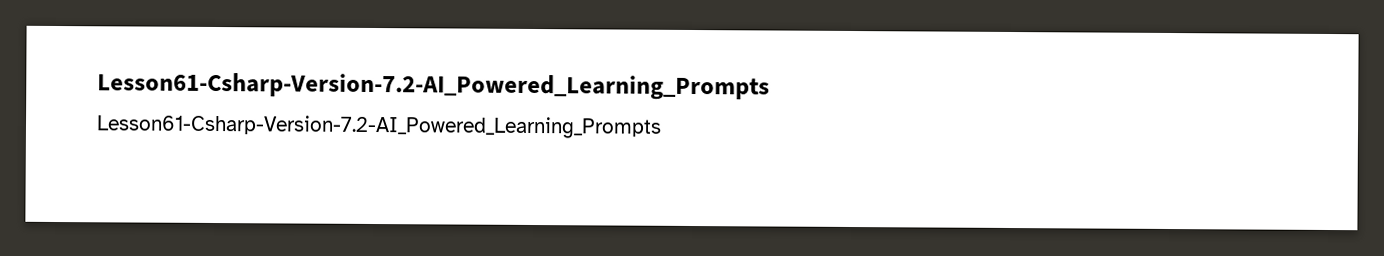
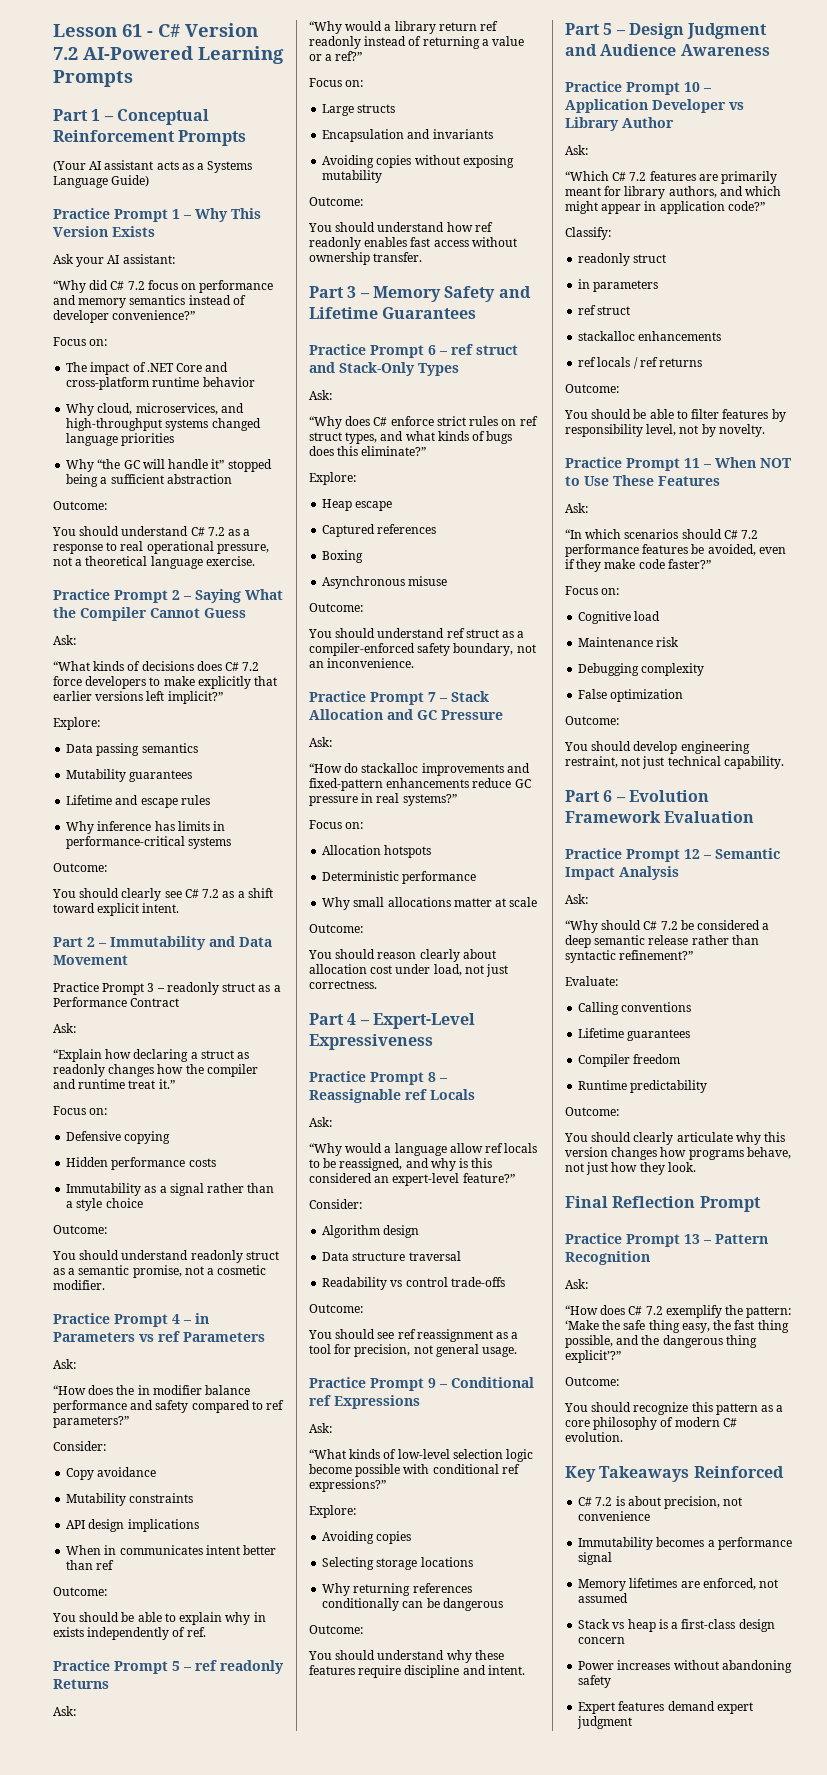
[97,72,770,101] [96,114,662,139] Lesson61-Csharp-Version-7.2-AI_Powered_Learning_Prompts // Lesson61-Csharp-Version-7.2-AI_Powered_Learning_Prompts -> [53,23,258,37] [53,46,284,64] [53,70,133,87] [53,109,209,125] [53,130,247,146] [53,160,253,173] [53,175,150,188] [53,208,261,222] [53,226,155,237] [53,254,175,267] [53,280,274,293] [53,295,246,308] [53,310,196,323] [53,337,108,346] [66,362,229,375] [66,377,255,390] [66,403,244,416] [66,418,261,431] [66,433,175,446] [66,459,272,472] [66,474,232,487] [53,501,107,510] [52,526,251,536] [53,541,269,554] [53,556,255,569] [53,589,283,603] [53,607,246,621] [53,635,76,645] [53,661,260,671] [53,676,278,689] [53,691,223,704] [53,717,100,730] [66,743,198,756] [66,769,193,782] [66,795,210,808] [66,821,226,834] [66,836,232,849] [53,863,107,872] [52,888,273,901] [53,903,180,916] [53,936,272,950] [53,955,128,965] [53,982,281,995] [53,997,180,1007] [53,1023,76,1033] [53,1049,250,1062] [53,1064,258,1077] [53,1079,175,1089] [53,1106,108,1115] [66,1131,171,1144] [66,1157,216,1170] [66,1183,275,1196] [66,1198,143,1211] [53,1225,107,1234] [52,1250,279,1263] [53,1265,267,1278] [53,1280,105,1290] [53,1313,209,1327] [53,1331,265,1342] [53,1359,76,1369] [53,1385,251,1395] [53,1400,285,1413] [53,1416,129,1428] [53,1441,106,1451] [66,1467,157,1480] [66,1493,194,1506] [66,1519,199,1532] [66,1545,277,1555] [66,1560,115,1570] [53,1587,107,1596] [52,1612,266,1625] [53,1627,206,1640] [53,1660,284,1674] [53,1679,109,1689] [53,1706,76,1716] [309,21,499,34] [309,36,525,49] [309,51,363,61] [309,78,364,87] [322,104,396,116] [322,129,493,142] [322,155,514,168] [322,170,383,183] [309,197,363,206] [308,222,493,232] [309,237,517,250] [309,252,423,265] [309,286,531,302] [309,307,477,319] [309,344,518,358] [309,362,459,376] [309,390,332,400] [309,416,538,429] [309,431,513,444] [309,446,427,456] [309,472,356,485] [322,499,393,511] [322,524,437,537] [322,550,364,563] [322,576,448,589] [309,603,363,612] [308,628,525,638] [309,643,536,656] [309,658,415,668] [309,691,489,705] [309,709,503,720] [309,737,332,747] [309,763,530,776] [309,778,531,791] [309,793,457,806] [309,820,364,829] [322,845,432,858] [322,871,477,884] [322,897,538,910] [309,924,363,933] [308,949,496,962] [309,964,509,977] [309,980,377,989] [309,1013,475,1029] [309,1034,433,1050] [309,1071,448,1085] [309,1089,475,1103] [309,1117,332,1127] [309,1143,538,1156] [309,1158,493,1171] [309,1173,515,1186] [309,1199,362,1209] [322,1225,420,1238] [322,1251,461,1261] [322,1277,505,1290] [309,1304,363,1313] [308,1329,519,1342] [309,1344,518,1357] [309,1377,534,1391] [309,1395,420,1409] [309,1423,332,1433] [309,1449,534,1462] [309,1464,520,1477] [309,1479,386,1492] [309,1505,356,1518] [322,1531,412,1544] [322,1557,473,1570] [322,1583,472,1596] [322,1598,503,1611] [309,1625,363,1634] [308,1650,504,1663] [309,1665,525,1678] [565,23,768,39] [565,44,770,56] [565,81,712,95] [565,99,744,113] [565,117,674,131] [565,145,588,155] [565,171,778,184] [565,186,782,199] [565,201,765,214] [565,227,611,240] [578,253,667,266] [578,279,659,292] [578,305,631,315] [578,331,722,341] [578,357,703,369] [565,384,619,393] [564,409,786,422] [565,424,765,437] [565,457,791,471] [565,475,720,486] [565,503,588,513] [565,529,759,539] [565,544,786,557] [565,559,711,572] [565,586,620,595] [578,611,661,624] [578,637,680,647] [578,663,705,676] [578,689,684,702] [565,716,619,725] [564,741,750,754] [565,756,784,769] [565,790,709,802] [565,811,755,823] [565,848,780,862] [565,866,679,880] [565,894,588,904] [565,920,770,933] [565,935,759,948] [565,950,694,963] [565,976,618,986] [578,1002,692,1015] [578,1028,691,1041] [578,1054,681,1067] [578,1080,708,1093] [565,1107,619,1116] [564,1132,786,1145] [565,1147,791,1160] [565,1162,696,1175] [565,1196,761,1212] [565,1233,768,1247] [565,1251,650,1265] [565,1279,588,1289] [565,1305,792,1318] [565,1320,789,1333] [565,1335,757,1348] [565,1350,621,1363] [565,1377,619,1386] [564,1402,784,1415] [565,1417,737,1430] [565,1432,623,1442] [565,1466,784,1482] [578,1496,743,1509] [578,1511,651,1521] [578,1537,792,1550] [578,1552,613,1565] [578,1578,779,1591] [578,1593,629,1603] [578,1619,775,1632] [578,1637,626,1644] [578,1660,792,1673] [578,1675,612,1688] [578,1701,753,1714] [577,1716,633,1729] Lesson 61 - C# Version 7.2 AI-Powered Learning Prompts // Part 1 – Conceptual Reinforcement Prompts // (Your AI assistant acts as a Systems Language Guide) // Practice Prompt 1 – Why This Version Exists // Ask your AI assistant: // “Why did C# 7.2 focus on performance and memory semantics instead of developer convenience?” // Focus on: // The impact of .NET Core and cross-platform runtime behavior // Why cloud, microservices, and high-throughput systems changed language priorities // Why “the GC will handle it” stopped being a sufficient abstraction // Outcome: // You should understand C# 7.2 as a response to real operational pressure, not a theoretical language exercise. // Practice Prompt 2 – Saying What the Compiler Cannot Guess // Ask: // “What kinds of decisions does C# 7.2 force developers to make explicitly that earlier versions left implicit?” // Explore: // Data passing semantics // Mutability guarantees // Lifetime and escape rules // Why inference has limits in performance-critical systems // Outcome: // You should clearly see C# 7.2 as a shift toward explicit intent. // Part 2 – Immutability and Data Movement // Practice Prompt 3 – readonly struct as a Performance Contract // Ask: // “Explain how declaring a struct as readonly changes how the compiler and runtime treat it.” // Focus on: // Defensive copying // Hidden performance costs // Immutability as a signal rather than a style choice // Outcome: // You should understand readonly struct as a semantic promise, not a cosmetic modifier. // Practice Prompt 4 – in Parameters vs ref Parameters // Ask: // “How does the in modifier balance performance and safety compared to ref parameters?” // Consider: // Copy avoidance // Mutability constraints // API design implications // When in communicates intent better than ref // Outcome: // You should be able to explain why in exists independently of ref. // Practice Prompt 5 – ref readonly Returns // Ask: // “Why would a library return ref readonly instead of returning a value or a ref?” // Focus on: // Large structs // Encapsulation and invariants // Avoiding copies without exposing mutability // Outcome: // You should understand how ref readonly enables fast access without ownership transfer. // Part 3 – Memory Safety and Lifetime Guarantees // Practice Prompt 6 – ref struct and Stack-Only Types // Ask: // “Why does C# enforce strict rules on ref struct types, and what kinds of bugs does this eliminate?” // Explore: // Heap escape // Captured references // Boxing // Asynchronous misuse // Outcome: // You should understand ref struct as a compiler-enforced safety boundary, not an inconvenience. // Practice Prompt 7 – Stack Allocation and GC Pressure // Ask: // “How do stackalloc improvements and fixed-pattern enhancements reduce GC pressure in real systems?” // Focus on: // Allocation hotspots // Deterministic performance // Why small allocations matter at scale // Outcome: // You should reason clearly about allocation cost under load, not just correctness. // Part 4 – Expert-Level Expressiveness // Practice Prompt 8 – Reassignable ref Locals // Ask: // “Why would a language allow ref locals to be reassigned, and why is this considered an expert-level feature?” // Consider: // Algorithm design // Data structure traversal // Readability vs control trade-offs // Outcome: // You should see ref reassignment as a tool for precision, not general usage. // Practice Prompt 9 – Conditional ref Expressions // Ask: // “What kinds of low-level selection logic become possible with conditional ref expressions?” // Explore: // Avoiding copies // Selecting storage locations // Why returning references conditionally can be dangerous // Outcome: // You should understand why these features require discipline and intent. // Part 5 – Design Judgment and Audience Awareness // Practice Prompt 10 – Application Developer vs Library Author // Ask: // “Which C# 7.2 features are primarily meant for library authors, and which might appear in application code?” // Classify: // readonly struct // in parameters // ref struct // stackalloc enhancements // ref locals / ref returns // Outcome: // You should be able to filter features by responsibility level, not by novelty. // Practice Prompt 11 – When NOT to Use These Features // Ask: // “In which scenarios should C# 7.2 performance features be avoided, even if they make code faster?” // Focus on: // Cognitive load // Maintenance risk // Debugging complexity // False optimization // Outcome: // You should develop engineering restraint, not just technical capability. // Part 6 – Evolution Framework Evaluation // Practice Prompt 12 – Semantic Impact Analysis // Ask: // “Why should C# 7.2 be considered a deep semantic release rather than syntactic refinement?” // Evaluate: // Calling conventions // Lifetime guarantees // Compiler freedom // Runtime predictability // Outcome: // You should clearly articulate why this version changes how programs behave, not just how they look. // Final Reflection Prompt // Practice Prompt 13 – Pattern Recognition // Ask: // “How does C# 7.2 exemplify the pattern: ‘Make the safe thing easy, the fast thing possible, and the dangerous thing explicit’?” // Outcome: // You should recognize this pattern as a core philosophy of modern C# evolution. // Key Takeaways Reinforced // C# 7.2 is about precision, not convenience // Immutability becomes a performance signal // Memory lifetimes are enforced, not assumed // Stack vs heap is a first-class design concern // Power increases without abandoning safety // Expert features demand expert judgment

